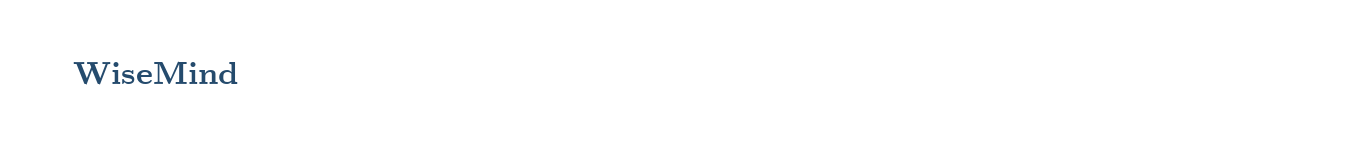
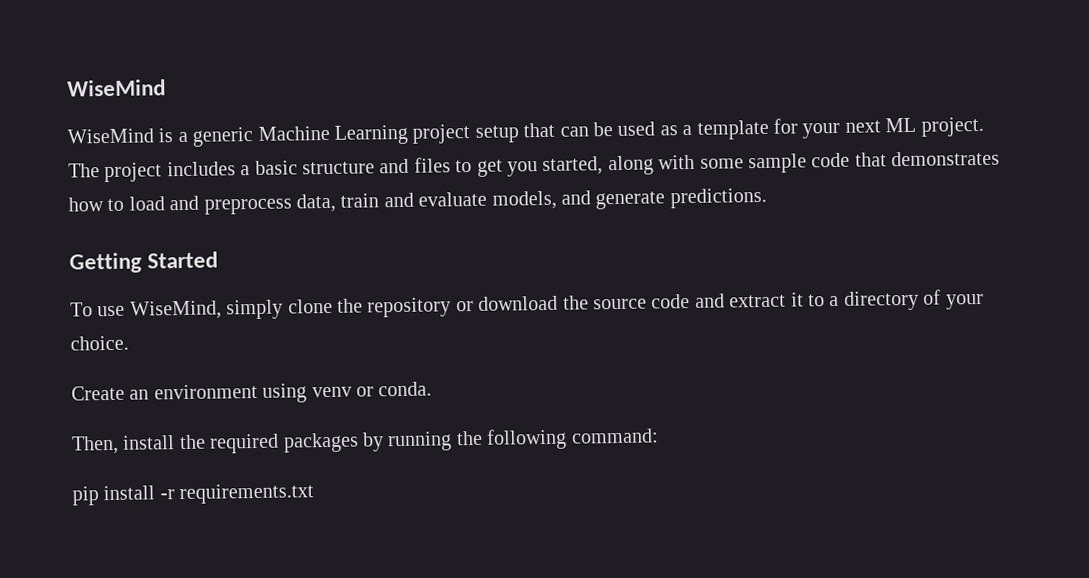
[73,61,238,85] WiseMind -> [67,79,166,97] [67,116,984,147] [68,150,1001,183] [68,187,767,215] [69,251,219,274] [70,289,984,320] [70,335,129,351] [71,381,433,403] [71,428,659,455] [72,483,315,506] WiseMind // WiseMind is a generic Machine Learning project setup that can be used as a template for your next ML project. The project includes a basic structure and files to get you started, along with some sample code that demonstrates how to load and preprocess data, train and evaluate models, and generate predictions. // Getting Started // To use WiseMind, simply clone the repository or download the source code and extract it to a directory of your choice. // Create an environment using venv or conda. // Then, install the required packages by running the following command: // pip install -r requirements.txt

